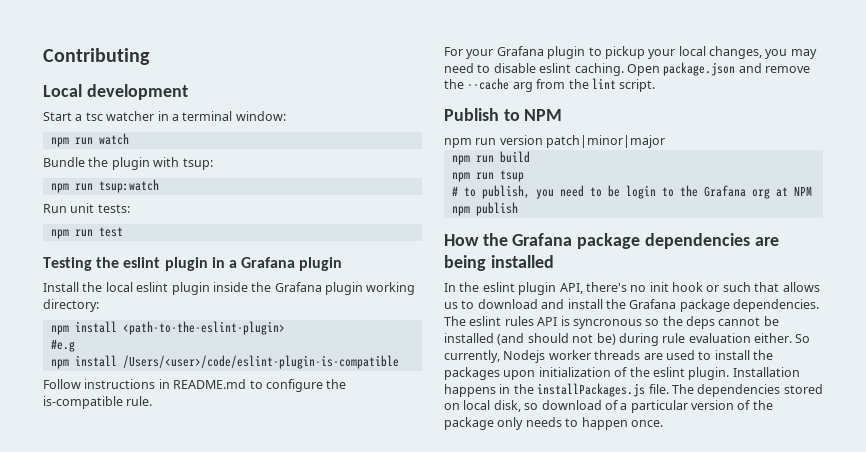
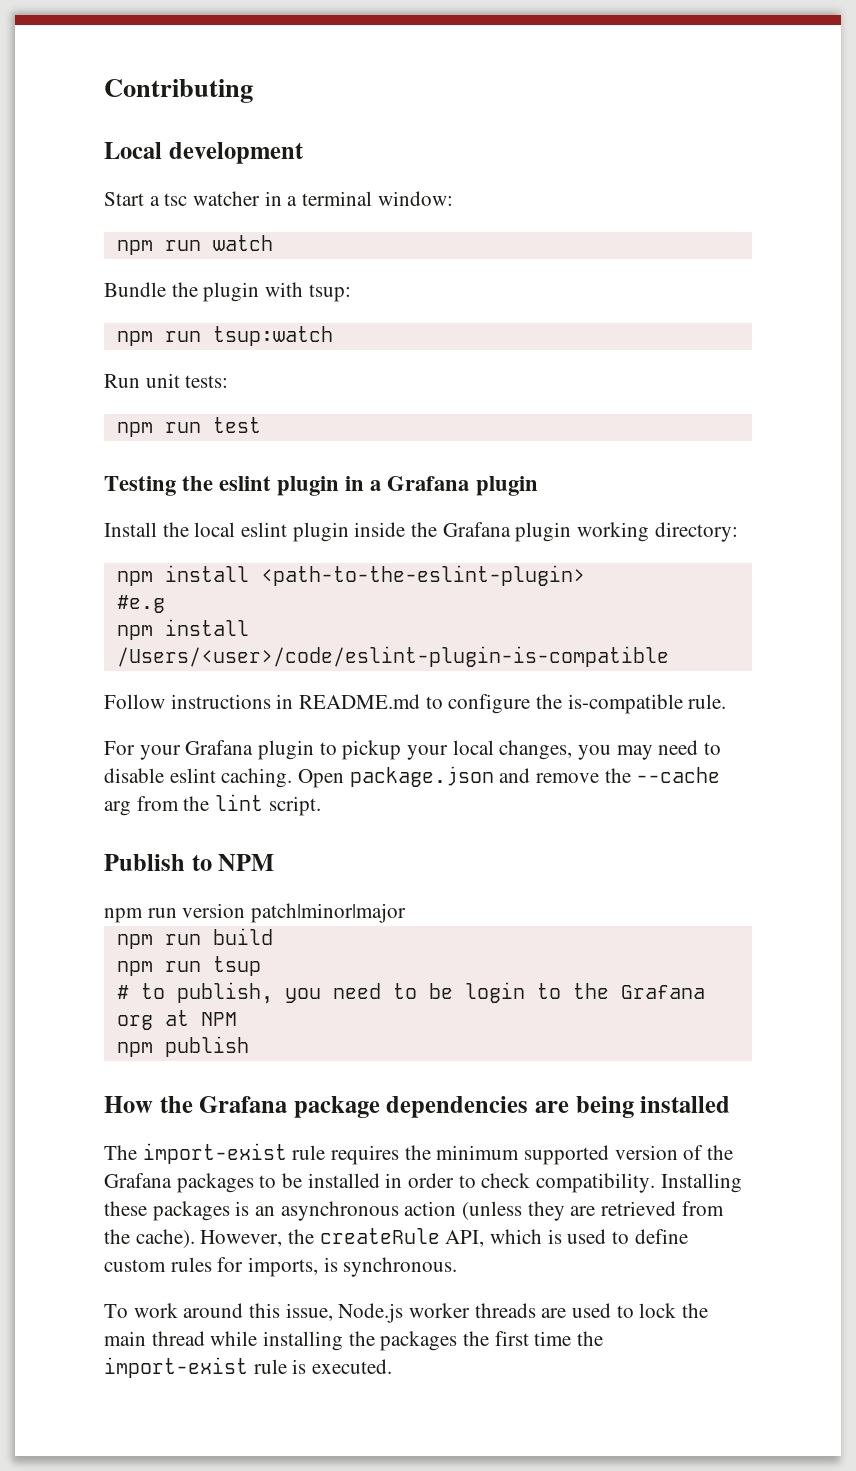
[444,282,820,295] [444,299,819,312] [444,316,779,329] [444,333,811,346] [444,350,546,363] In the eslint plugin API, there's no init hook or such that allows us to download and install the Grafana package dependencies. The eslint rules API is syncronous so the deps cannot be installed (and should not be) during rule evaluation either. So currently, Nodejs -> [104,1143,734,1165] [104,1173,742,1193] [104,1201,724,1221] [104,1228,688,1248] [104,1257,458,1277] [104,1303,404,1323] The import-exist rule requires the minimum supported version of the Grafana packages to be installed in order to check compatibility. Installing these packages is an asynchronous action (unless they are retrieved from the cache). However, the createRule API, which is used to define custom rules for imports, is synchronous. // To work around this issue, Node.js
[714,350,773,360] [444,367,800,380] [444,383,823,397] [444,400,773,413] [444,417,663,430] install the packages upon initialization of the eslint plugin. Installation happens in the installPackages.js file. The dependencies stored on local disk, so download of a particular version of the package only needs to happen once. -> [639,1303,709,1318] [104,1331,604,1351] [104,1357,393,1378] lock the main thread while installing the packages the first time the import-exist rule is executed.

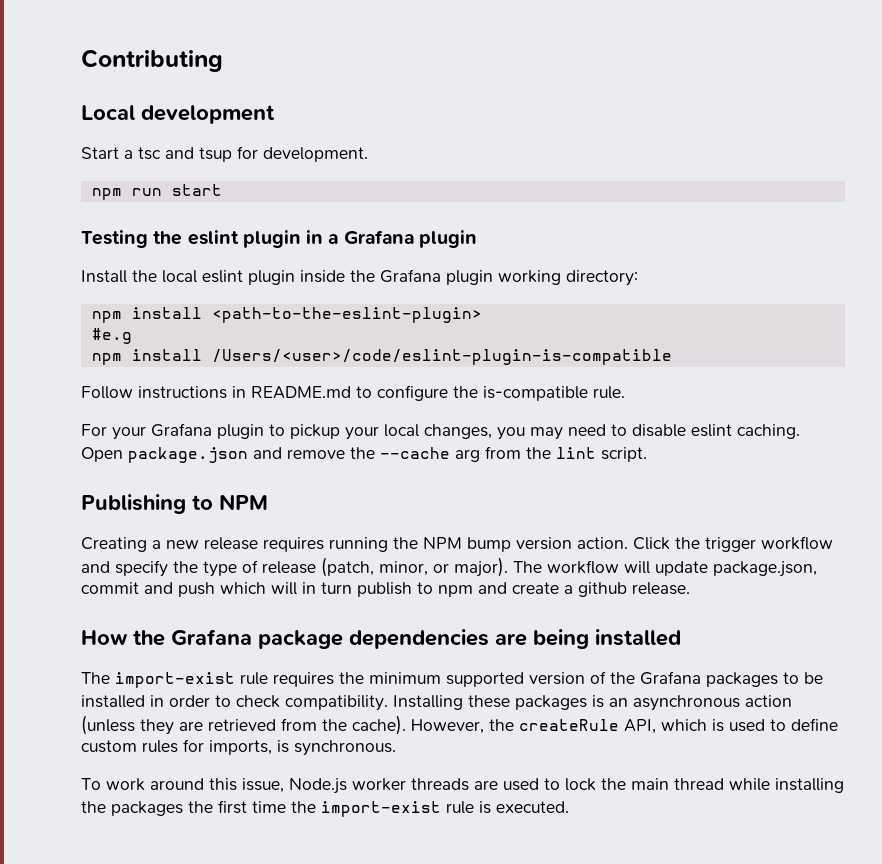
[193,191,453,206] [116,235,273,255] [104,282,351,302] [116,326,333,346] [104,373,229,388] [116,417,261,437] watcher in a terminal window: // npm run watch // Bundle the plugin with tsup: // npm run tsup:watch // Run unit tests: // npm run test -> [165,146,368,162] [91,184,222,200] and tsup for development. // npm run start
[104,854,185,871] Publish -> [81,494,186,514] Publishing
[104,903,407,923] [116,928,273,949] [116,956,261,976] [116,982,705,1004] [116,1010,237,1030] [116,1036,249,1057] npm run version patch|minor|major // npm run build // npm run tsup // # to publish, you need to be login to the Grafana org at NPM // npm publish -> [81,536,833,552] [81,557,817,577] [81,582,690,597] Creating a new release requires running the NPM bump version action. Click the trigger workflow and specify the type of release (patch, minor, or major). The workflow will update package.json, commit and push which will in turn publish to npm and create a github release.

